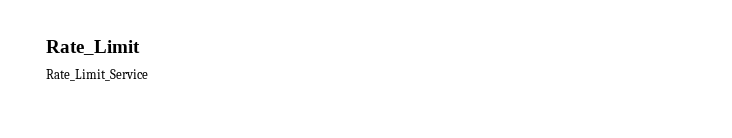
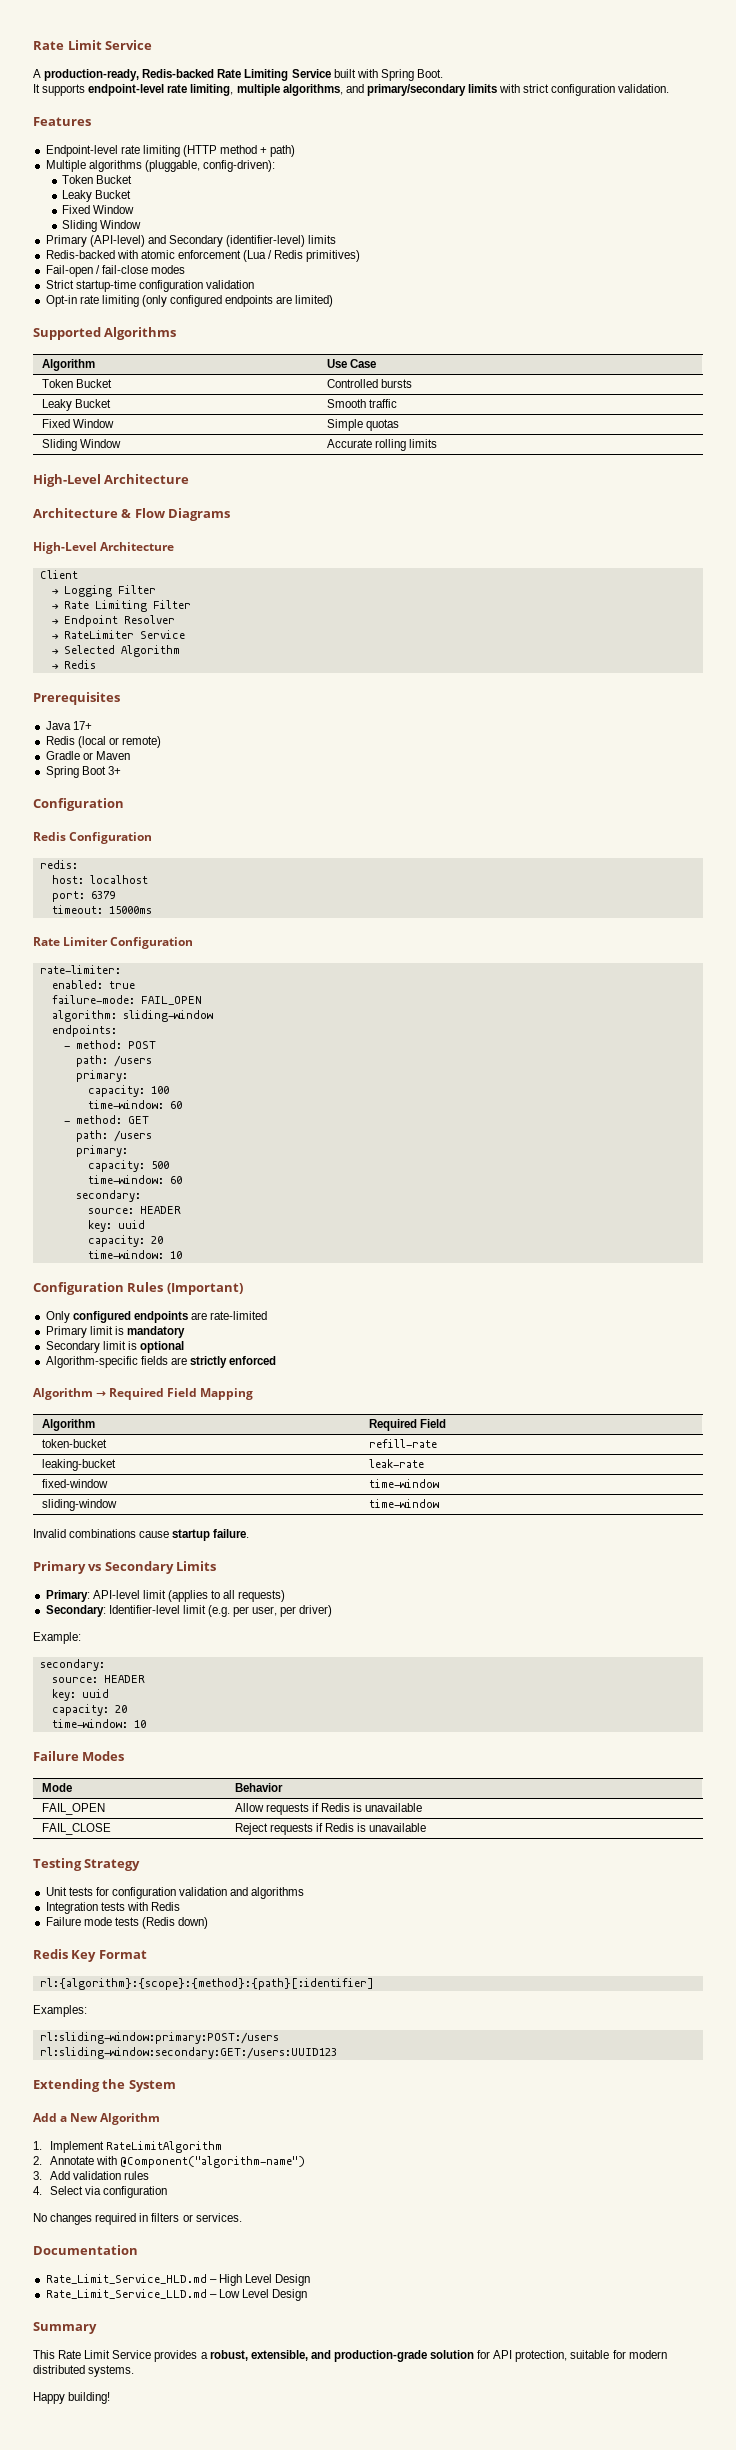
[46,40,140,55] [46,69,148,81] Rate_Limit // Rate_Limit_Service -> [33,40,153,50] [33,69,443,81] [33,84,670,96] [33,117,91,126] [45,145,296,157] [45,160,275,172] [62,175,133,184] [62,190,132,202] [62,205,135,214] [62,220,142,232] [45,235,337,247] [45,250,361,262] [45,265,185,277] [45,280,254,292] [45,295,334,307] [33,327,177,340] [41,359,95,371] [326,359,376,368] [41,379,112,388] [326,379,412,388] [41,399,111,411] [326,399,397,408] [41,419,114,428] [326,419,399,431] [41,439,121,451] [326,439,437,451] [33,474,190,487] [33,508,231,521] [33,542,175,554] [39,570,78,579] [51,585,156,597] [51,600,191,612] [51,615,175,627] [51,630,185,640] [51,645,180,657] [51,660,96,670] [33,692,120,705] [45,721,92,730] [45,736,161,748] [45,751,130,760] [45,766,121,778] [33,798,124,811] [33,832,153,844] [39,860,78,869] [51,875,148,884] [51,891,115,902] [51,905,152,914] [33,937,194,949] [39,965,121,974] [51,980,135,989] [51,995,202,1005] [51,1010,213,1022] [51,1025,117,1037] [63,1040,156,1049] [75,1055,152,1067] [75,1070,128,1082] [87,1085,169,1097] [87,1100,182,1109] [63,1115,149,1124] [75,1130,152,1142] [75,1145,128,1157] [87,1160,169,1172] [87,1175,182,1184] [75,1190,141,1202] [87,1206,181,1214] [87,1220,145,1232] [87,1235,163,1247] [87,1250,182,1259] [33,1282,243,1295] [45,1311,268,1323] [45,1326,185,1338] [45,1341,184,1353] [45,1356,277,1368] [33,1388,254,1400] [41,1419,95,1431] [368,1419,446,1431] [41,1439,107,1448] [368,1439,437,1448] [41,1459,116,1471] [368,1459,424,1468] [41,1479,108,1488] [368,1479,439,1488] [41,1499,117,1511] [368,1499,439,1508] [33,1529,250,1541] [33,1561,217,1574] [45,1590,286,1602] [45,1605,333,1617] [33,1632,81,1644] [39,1659,105,1671] [51,1675,145,1683] [51,1689,109,1701] [51,1704,127,1716] [51,1719,146,1728] [33,1751,125,1761] [41,1783,72,1792] [234,1783,283,1792] [41,1803,105,1815] [234,1803,423,1815] [41,1823,111,1835] [234,1823,427,1835] [33,1858,141,1871] [45,1887,305,1899] [45,1902,180,1914] [45,1917,209,1929] [33,1949,147,1962] [39,1978,374,1990] [33,2005,87,2017] [39,2032,279,2044] [39,2047,337,2059] [33,2079,176,2092] [33,2113,161,2125] [33,2141,222,2153] [33,2156,305,2168] [33,2171,149,2180] [33,2186,167,2198] [33,2213,242,2225] [33,2245,138,2255] [45,2274,311,2286] [45,2289,308,2301] [33,2322,97,2334] [33,2350,667,2362] [33,2365,135,2377] [33,2392,111,2404] Rate Limit Service // A production-ready, Redis-backed Rate Limiting Service built with Spring Boot. // It supports endpoint-level rate limiting, multiple algorithms, and primary/secondary limits with strict configuration validation. // Features // Endpoint-level rate limiting (HTTP method + path) // Multiple algorithms (pluggable, config-driven): // Token Bucket // Leaky Bucket // Fixed Window // Sliding Window // Primary (API-level) and Secondary (identifier-level) limits // Redis-backed with atomic enforcement (Lua / Redis primitives) // Fail-open / fail-close modes // Strict startup-time configuration validation // Opt-in rate limiting (only configured endpoints are limited) // Supported Algorithms // Algorithm | Use Case // Token Bucket | Controlled bursts // Leaky Bucket | Smooth traffic // Fixed Window | Simple quotas // Sliding Window | Accurate rolling limits // High-Level Architecture // Architecture & Flow Diagrams // High-Level Architecture // Client // → Logging Filter // → Rate Limiting Filter // → Endpoint Resolver // → RateLimiter Service // → Selected Algorithm // → Redis // Prerequisites // Java 17+ // Redis (local or remote) // Gradle or Maven // Spring Boot 3+ // Configuration // Redis Configuration // redis: // host: localhost // port: 6379 // timeout: 15000ms // Rate Limiter Configuration // rate-limiter: // enabled: true // failure-mode: FAIL_OPEN // algorithm: sliding-window // endpoints: // - method: POST // path: /users // primary: // capacity: 100 // time-window: 60 // - method: GET // path: /users // primary: // capacity: 500 // time-window: 60 // secondary: // source: HEADER // key: uuid // capacity: 20 // time-window: 10 // Configuration Rules (Important) // Only configured endpoints are rate-limited // Primary limit is mandatory // Secondary limit is optional // Algorithm-specific fields are strictly enforced // Algorithm → Required Field Mapping // Algorithm | Required Field // token-bucket | refill-rate // leaking-bucket | leak-rate // fixed-window | time-window // sliding-window | time-window // Invalid combinations cause startup failure. // Primary vs Secondary Limits // Primary: API-level limit (applies to all requests) // Secondary: Identifier-level limit (e.g. per user, per driver) // Example: // secondary: // source: HEADER // key: uuid // capacity: 20 // time-window: 10 // Failure Modes // Mode | Behavior // FAIL_OPEN | Allow requests if Redis is unavailable // FAIL_CLOSE | Reject requests if Redis is unavailable // Testing Strategy // Unit tests for configuration validation and algorithms // Integration tests with Redis // Failure mode tests (Redis down) // Redis Key Format // rl:{algorithm}:{scope}:{method}:{path}[:identifier] // Examples: // rl:sliding-window:primary:POST:/users // rl:sliding-window:secondary:GET:/users:UUID123 // Extending the System // Add a New Algorithm // 1. Implement RateLimitAlgorithm // 2. Annotate with @Component("algorithm-name") // 3. Add validation rules // 4. Select via configuration // No changes required in filters or services. // Documentation // Rate_Limit_Service_HLD.md – High Level Design // Rate_Limit_Service_LLD.md – Low Level Design // Summary // This Rate Limit Service provides a robust, extensible, and production-grade solution for API protection, suitable for modern distributed systems. // Happy building!

